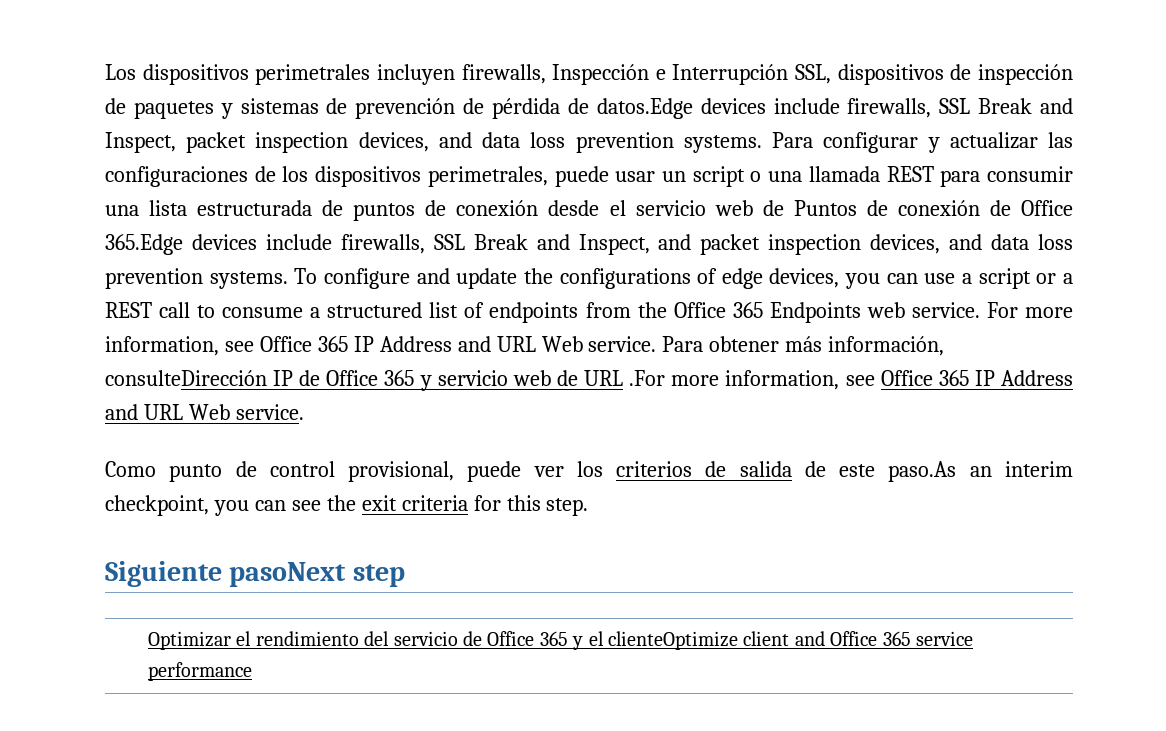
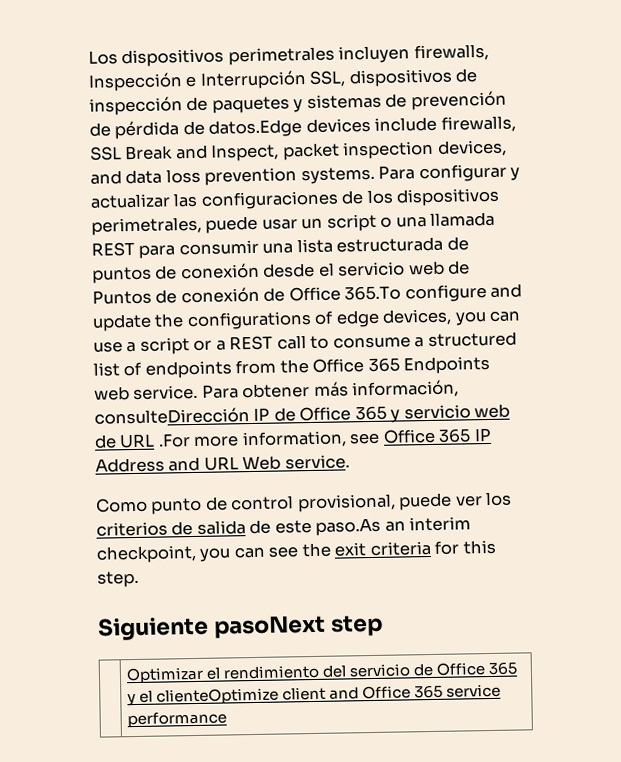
[105,234,1074,255] [105,268,318,289] 365.Edge devices include firewalls, SSL Break and Inspect, and packet inspection devices, and data loss prevention systems. To -> [344,285,402,301] 365.To
[986,302,1073,318] [105,336,657,356] For more information, see Office 365 IP Address and URL Web service. -> (199, 392) none

